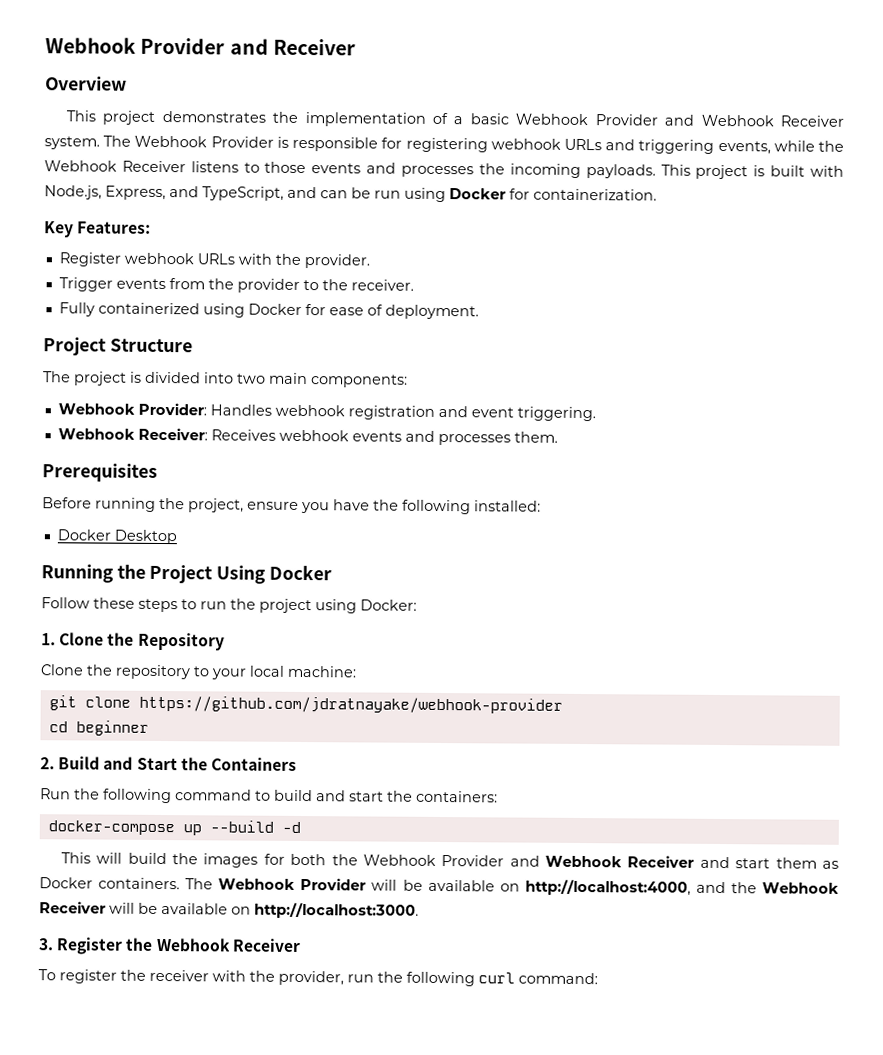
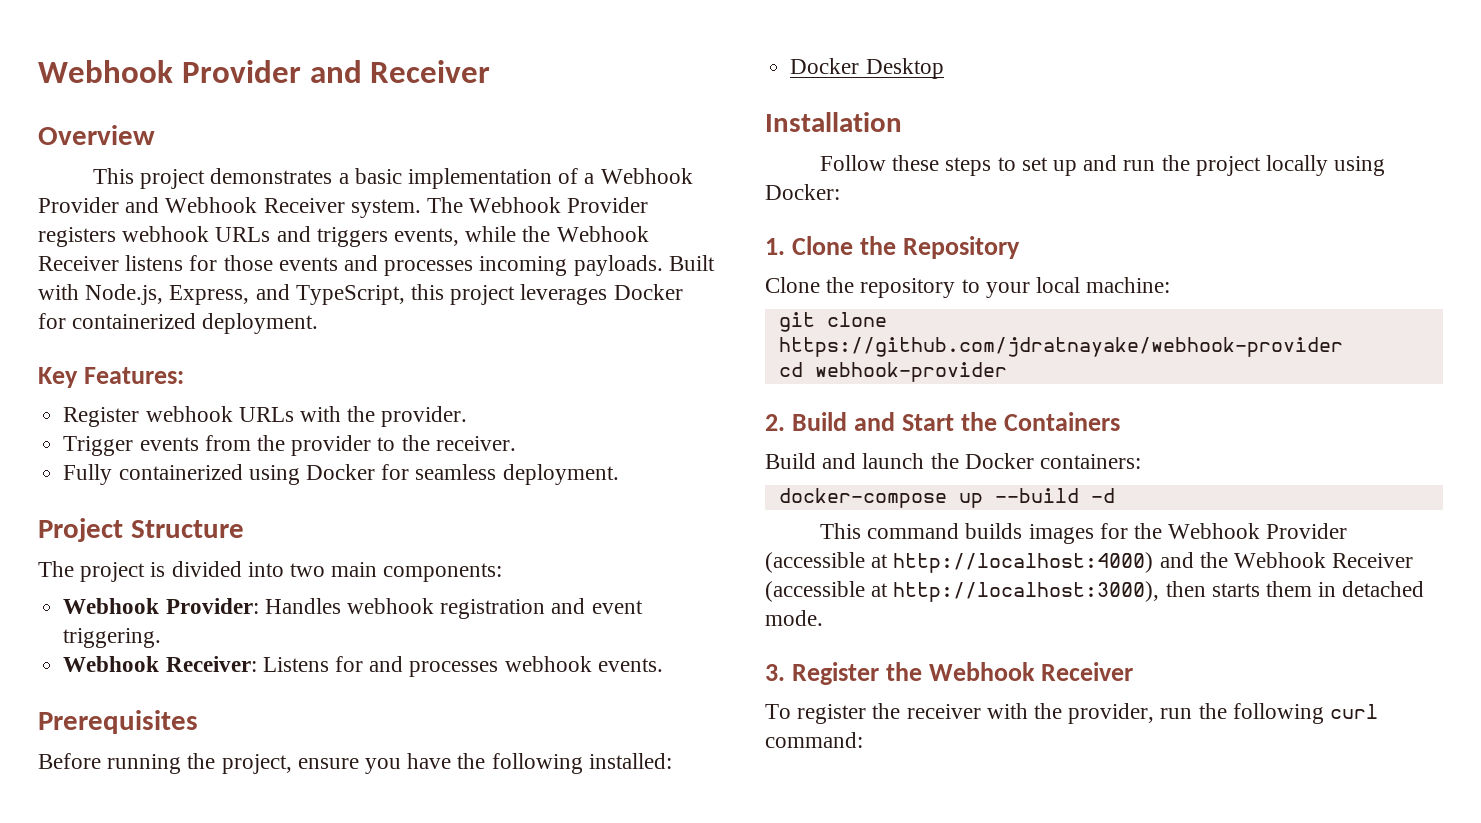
[272,111,299,123] the -> [338,168,402,184] a basic
[469,113,509,125] basic -> (595, 178) none
[276,136,488,153] is responsible for registering -> [38,227,116,247] registers
[638,139,715,154] triggering -> [316,227,388,247] triggers
[243,162,260,173] to -> [189,255,218,271] for
[478,163,505,175] the -> (474, 268) none
[660,164,806,180] This project is built -> [668,255,715,271] Built
[287,186,657,203] and can be run using Docker for containerization. -> [411,284,683,305] [38,313,319,334] this project leverages Docker for containerized deployment.
[328,304,383,316] ease of -> [415,464,497,480] seamless
[210,429,558,446] Receives webhook events and processes them. -> [262,656,663,677] Listens for and processes webhook events.
[41,564,332,584] Running the Project Using Docker -> [765,112,902,132] Installation
(197, 604) none -> [1021,155,1118,176] set up and
(312, 606) none -> [1265,155,1328,176] locally
[75,720,149,736] beginner -> [814,362,1007,382] webhook-provider
[40,788,413,804] Run the following command to build and start the -> [765,453,1034,469] Build and launch the Docker
[96,852,199,865] will build the -> [867,523,1023,539] command builds
[290,853,327,866] both -> (1128, 531) none
[509,855,839,869] [39,877,840,896] [39,901,419,919] and Webhook Receiver and start them as Docker containers. The Webhook Provider will be available on http://localhost:4000, and the Webhook Receiver will be available on http://localhost:3000. -> [765,552,1414,573] [765,581,1425,602] [765,610,823,626] (accessible at http://localhost:4000) and the Webhook Receiver (accessible at http://localhost:3000), then starts them in detached mode.

